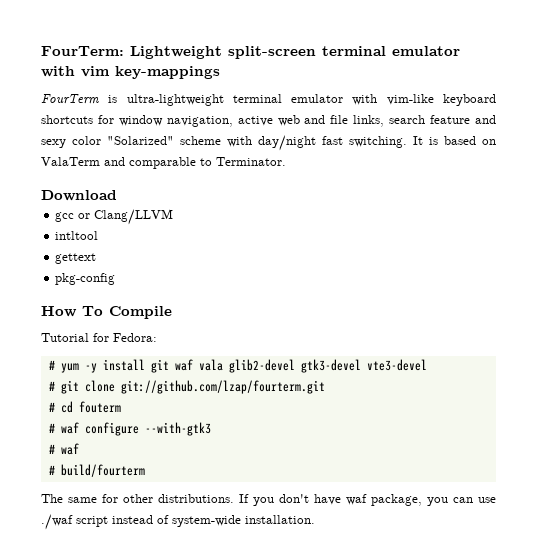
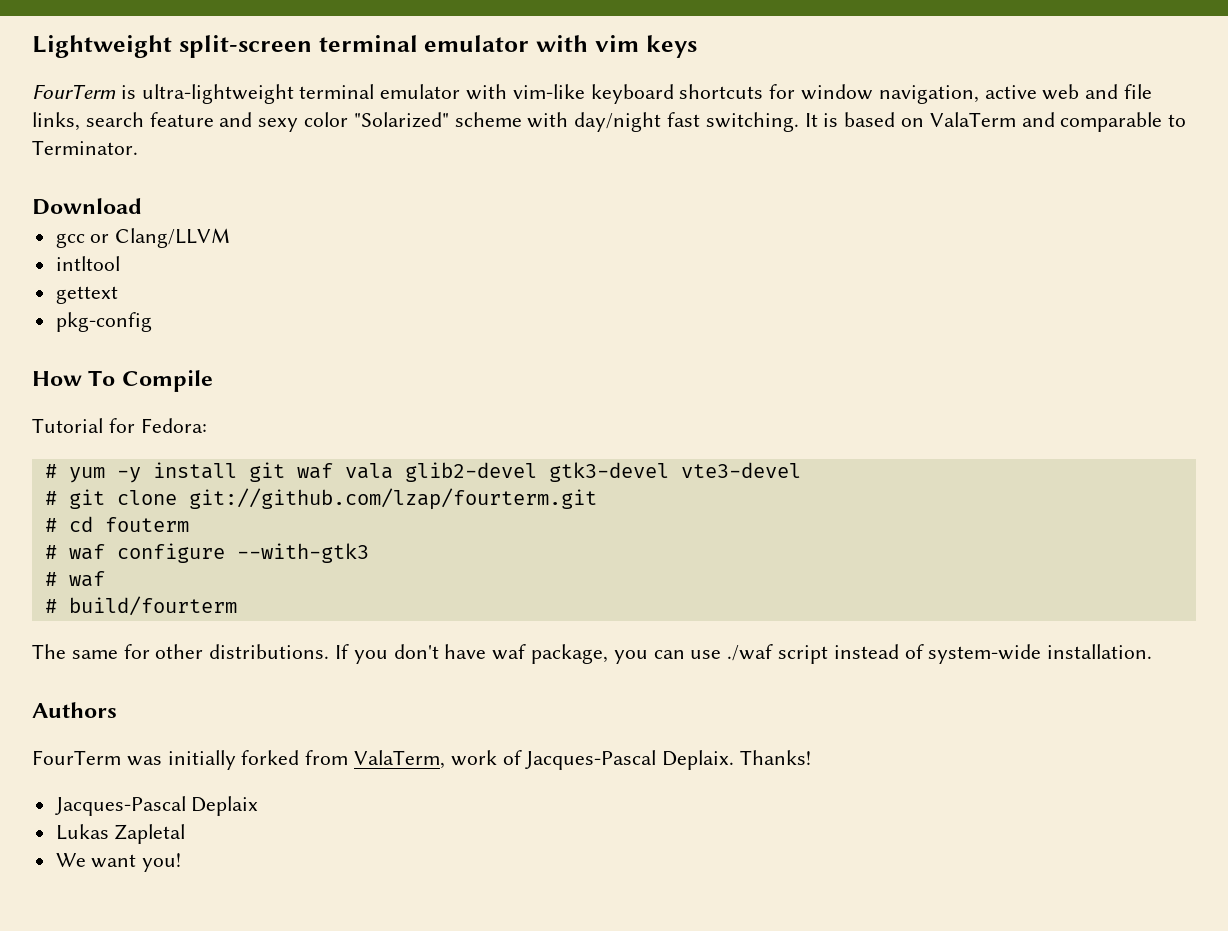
[41,46,124,56] FourTerm: -> (32, 46) none
[115,66,220,79] key-mappings -> [645,35,697,58] keys
(315, 519) none -> [32,702,117,718] [32,750,812,770] [54,796,259,816] [55,824,186,844] [55,853,182,872] // Authors // FourTerm was initially forked from ValaTerm, work of Jacques-Pascal Deplaix. Thanks! // Jacques-Pascal Deplaix // Lukas Zapletal // We want you!

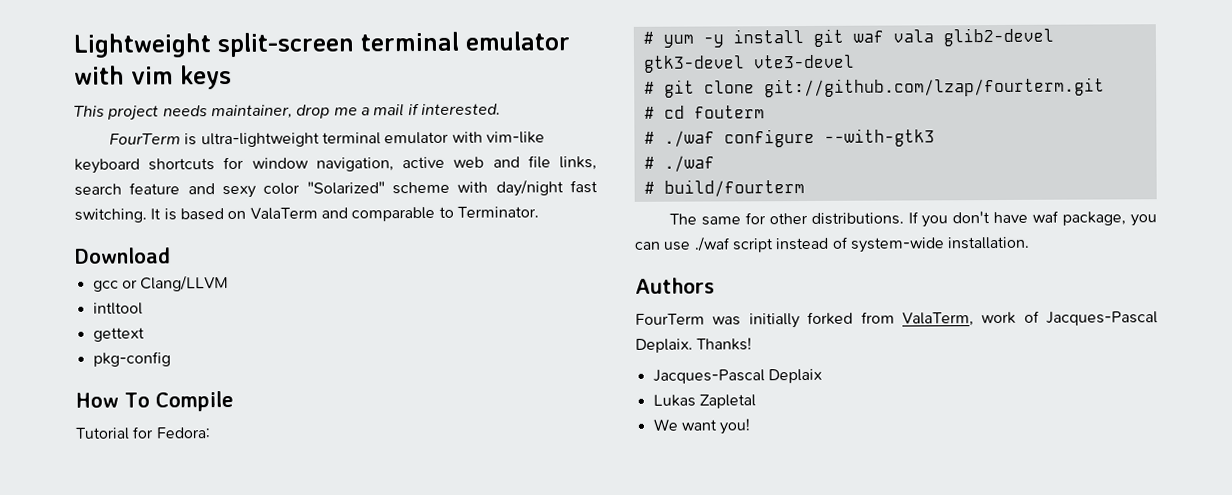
(697, 46) none -> [74,103,501,121] // This project needs maintainer, drop me a mail if interested.
[68,544,105,560] waf -> [663,130,715,147] ./waf
[68,571,105,587] waf -> [663,155,715,172] ./waf

